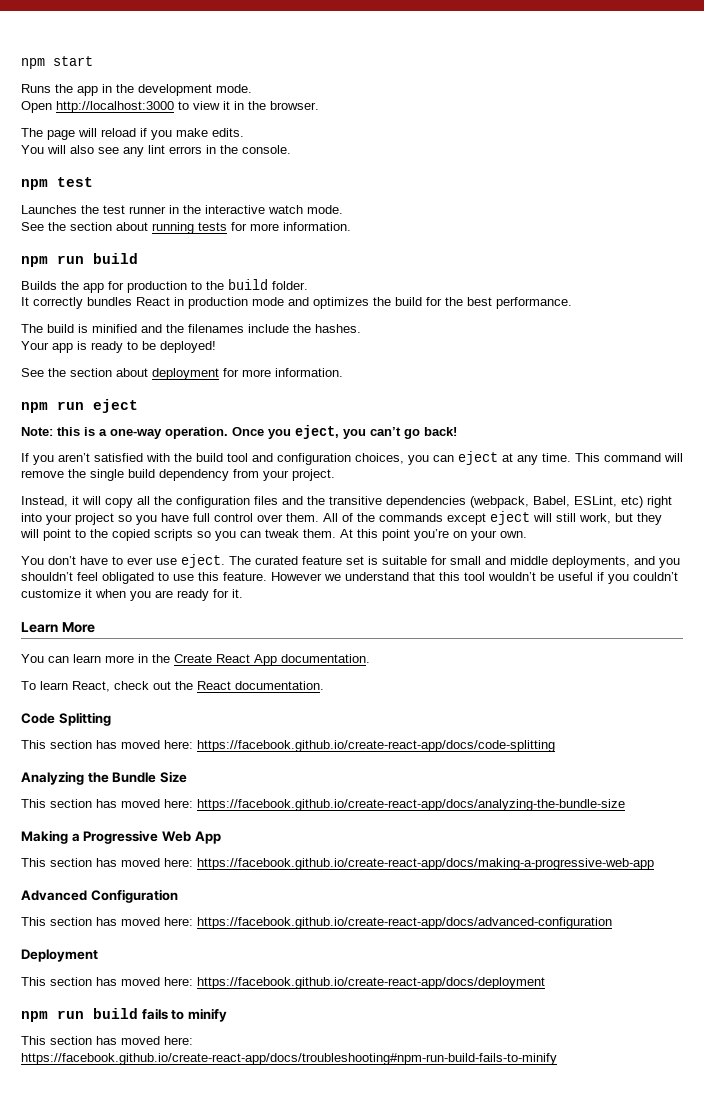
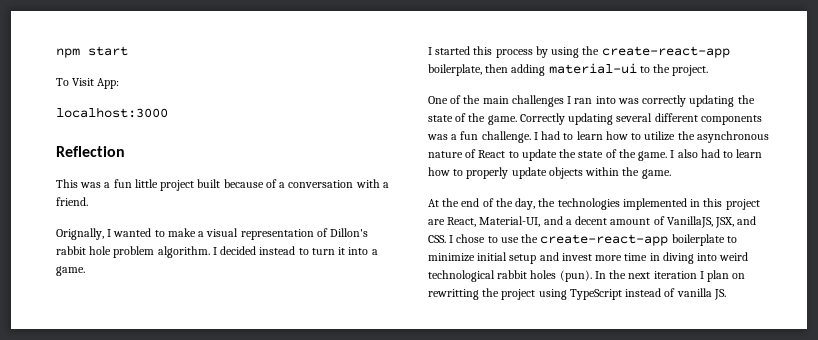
[21,84,252,96] [21,101,319,113] [21,128,244,140] [21,145,291,157] [21,177,93,190] [21,205,343,214] [21,222,351,234] [21,253,138,267] [21,279,308,293] [21,297,572,309] [21,324,361,333] [21,341,216,353] [21,368,343,380] [21,399,138,413] [21,425,457,439] [21,451,683,465] [21,469,335,481] [21,496,672,508] [21,511,662,525] [20,529,527,541] [21,554,680,568] [21,572,678,584] [21,589,243,601] [21,622,95,633] [21,654,370,666] [21,681,324,692] [21,712,111,726] [21,740,555,752] [21,771,187,785] [21,799,625,811] [21,830,221,844] [21,858,654,870] [21,889,178,903] [21,917,612,929] [21,949,98,962] [21,977,545,989] [21,1008,227,1022] [21,1036,193,1045] [21,1053,557,1065] Runs the app in the development mode. // Open http://localhost:3000 to view it in the browser. // The page will reload if you make edits. // You will also see any lint errors in the console. // npm test // Launches the test runner in the interactive watch mode. // See the section about running tests for more information. // npm run build // Builds the app for production to the build folder. // It correctly bundles React in production mode and optimizes the build for the best performance. // The build is minified and the filenames include the hashes. // Your app is ready to be deployed! // See the section about deployment for more information. // npm run eject // Note: this is a one-way operation. Once you eject, you can’t go back! // If you aren’t satisfied with the build tool and configuration choices, you can eject at any time. This command will remove the single build dependency from your project. // Instead, it will copy all the configuration files and the transitive dependencies (webpack, Babel, ESLint, etc) right into your project so you have full control over them. All of the commands except eject will still work, but they will point to the copied scripts so you can tweak them. At this point you’re on your own. // You don’t have to ever use eject. The curated feature set is suitable for small and middle deployments, and you shouldn’t feel obligated to use this feature. However we understand that this tool wouldn’t be useful if you couldn’t customize it when you are ready for it. // Learn More // You can learn more in the Create React App documentation. // To learn React, check out the React documentation. // Code Splitting // This section has moved here: https://facebook.github.io/create-react-app/docs/code-splitting // Analyzing the Bundle Size // This section has moved here: https://facebook.github.io/create-react-app/docs/analyzing-the-bundle-size // Making a Progressive Web App // This section has moved here: https://facebook.github.io/create-react-app/docs/making-a-progressive-web-app // Advanced Configuration // This section has moved here: https://facebook.github.io/create-react-app/docs/advanced-configuration // Deployment // This section has moved here: https://facebook.github.io/create-react-app/docs/deployment // npm run build fails to minify // This section has moved here: https://facebook.github.io/create-react-app/docs/troubleshooting#npm-run-build-fails-to-minify -> [56,78,120,89] [56,107,168,118] [56,146,125,157] [56,179,389,191] [56,197,88,206] [56,228,369,240] [56,246,378,258] [56,266,85,276] [428,46,730,58] [428,63,709,76] [428,95,755,107] [428,113,762,125] [427,131,769,143] [428,149,763,161] [428,167,671,179] [428,198,760,210] [428,216,757,228] [428,234,737,246] [428,252,749,264] [428,270,746,282] [428,288,726,300] To Visit App: // localhost:3000 // Reflection // This was a fun little project built because of a conversation with a friend. // Orignally, I wanted to make a visual representation of Dillon's rabbit hole problem algorithm. I decided instead to turn it into a game. // I started this process by using the create-react-app boilerplate, then adding material-ui to the project. // One of the main challenges I ran into was correctly updating the state of the game. Correctly updating several different components was a fun challenge. I had to learn how to utilize the asynchronous nature of React to update the state of the game. I also had to learn how to properly update objects within the game. // At the end of the day, the technologies implemented in this project are React, Material-UI, and a decent amount of VanillaJS, JSX, and CSS. I chose to use the create-react-app boilerplate to minimize initial setup and invest more time in diving into weird technological rabbit holes (pun). In the next iteration I plan on rewritting the project using TypeScript instead of vanilla JS.

